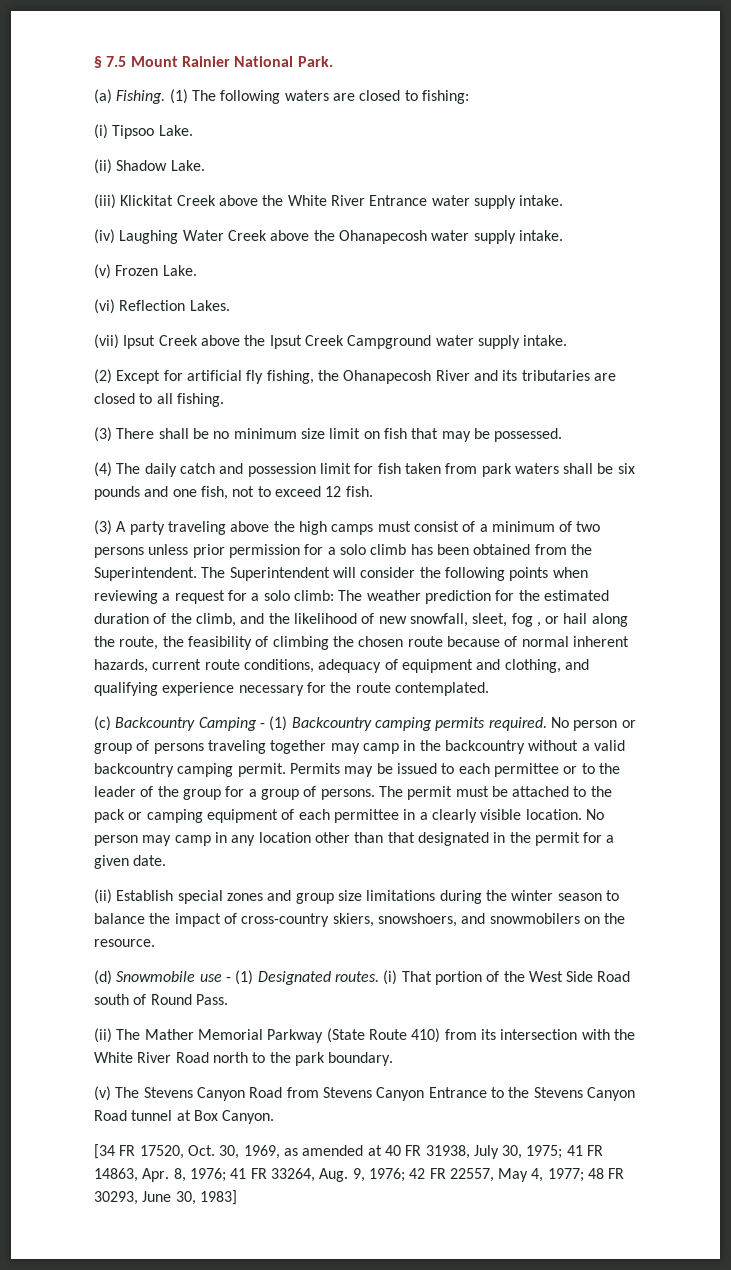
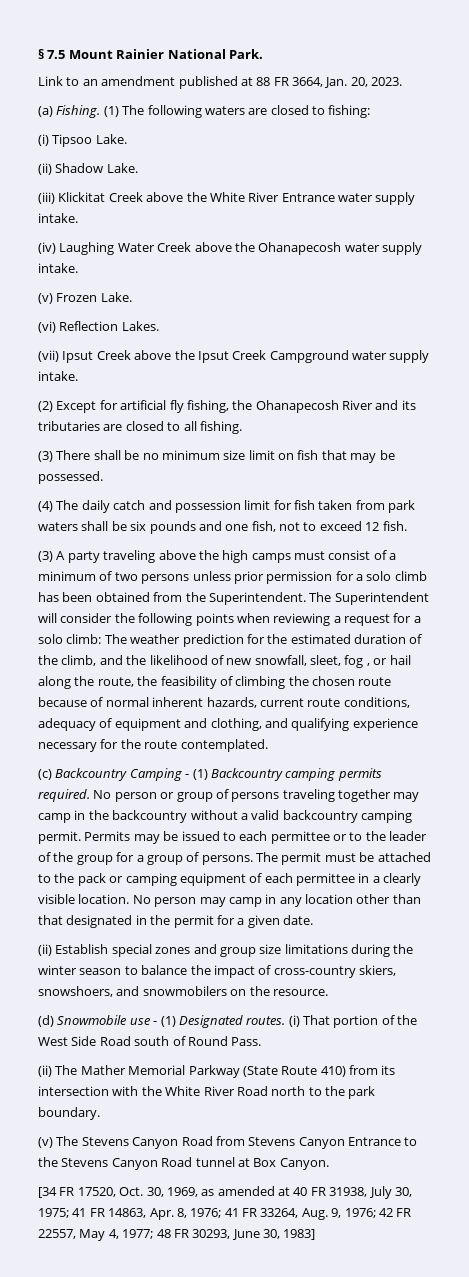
(333, 61) none -> [38,76,403,89] // Link to an amendment published at 88 FR 3664, Jan. 20, 2023.

